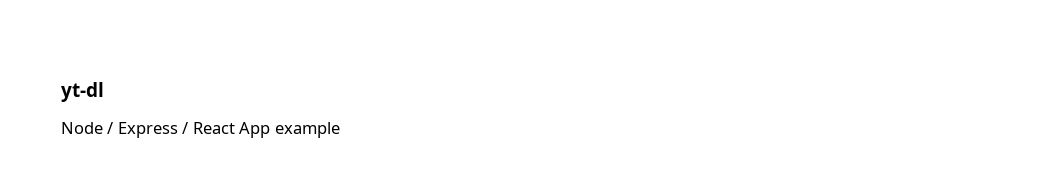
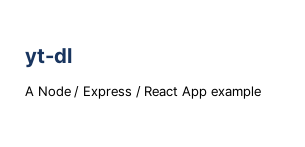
(104, 92) none -> [25,86,34,96] A

